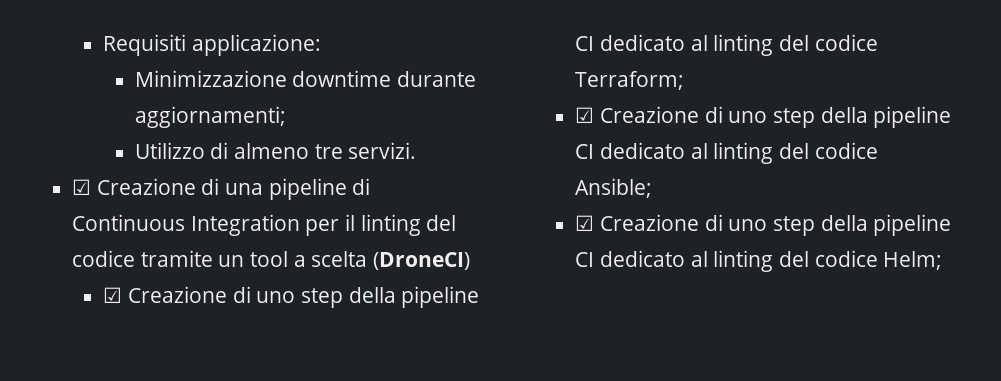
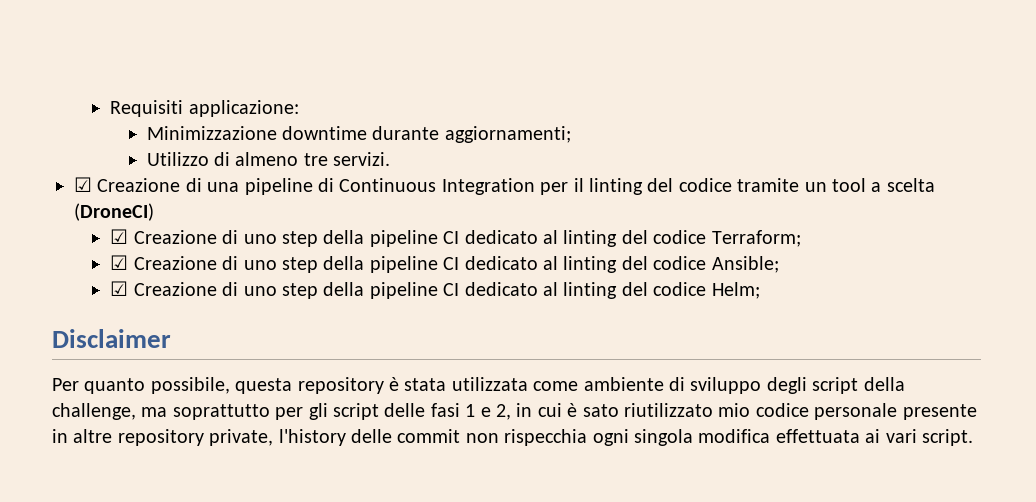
(943, 260) none -> [52,329,171,348] [52,377,905,394] [52,403,977,420] [52,429,973,446] // Disclaimer // Per quanto possibile, questa repository è stata utilizzata come ambiente di sviluppo degli script della challenge, ma soprattutto per gli script delle fasi 1 e 2, in cui è sato riutilizzato mio codice personale presente in altre repository private, l'history delle commit non rispecchia ogni singola modifica effettuata ai vari script.

